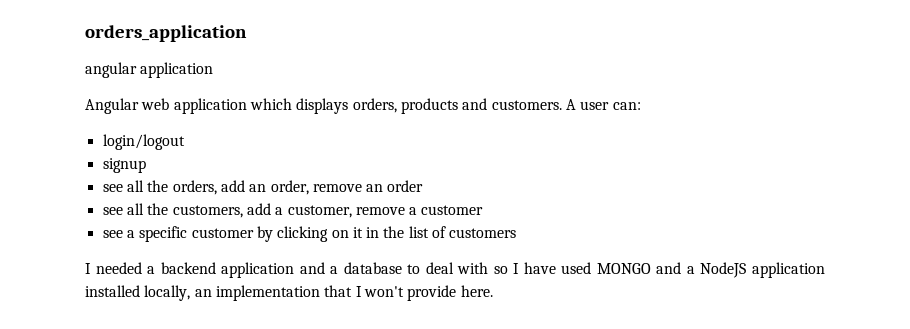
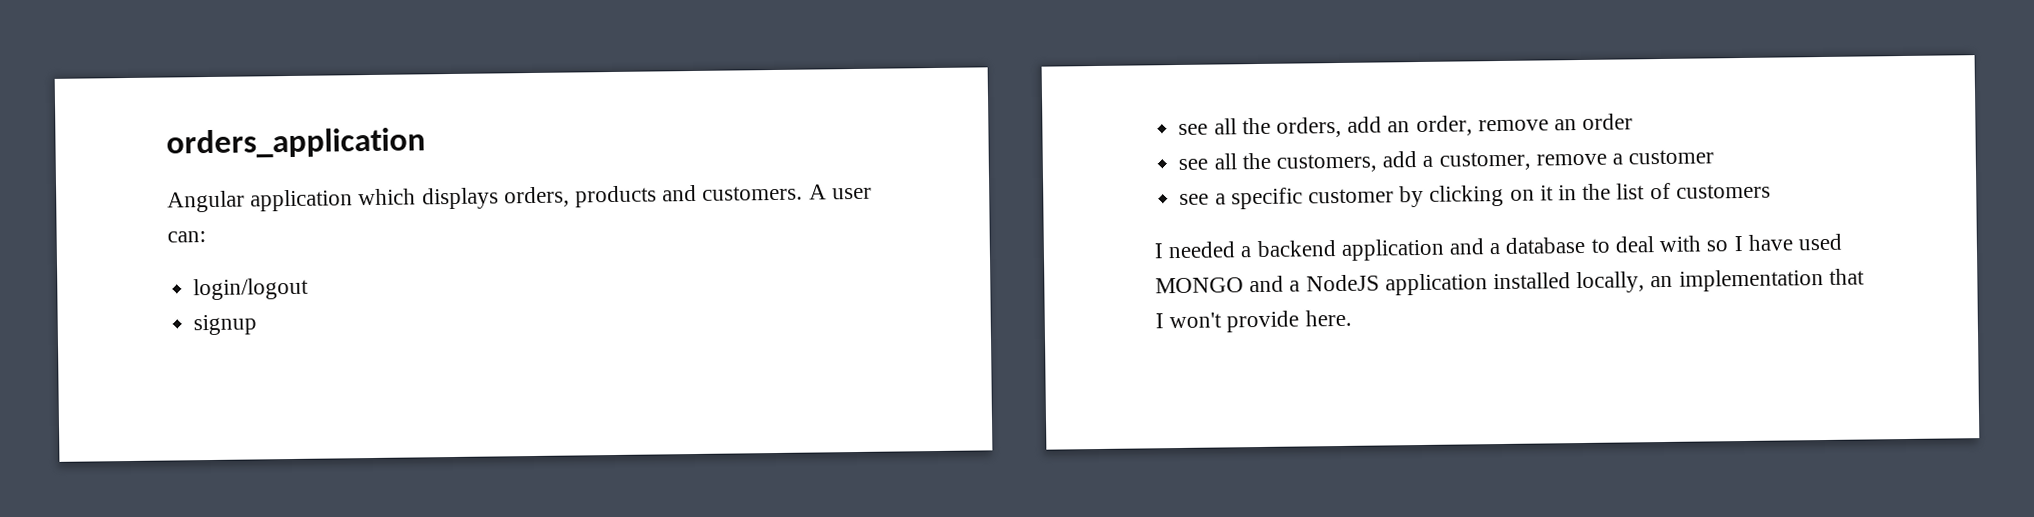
[85,62,214,78] // angular application -> (426, 143) none
[141,98,170,110] web -> (245, 201) none

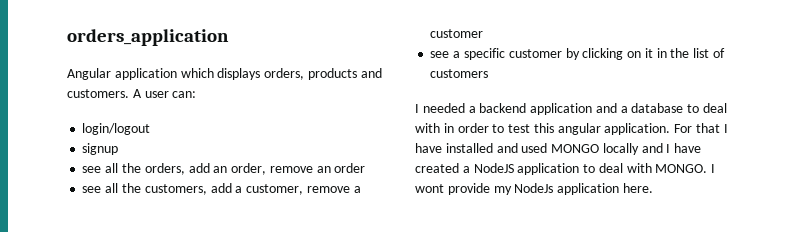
[1706,233,1842,252] [1155,268,1865,296] [1155,310,1300,333] so I have used MONGO and a NodeJS application installed locally, an implementation that I won't provide -> [443,123,728,135] [415,143,702,155] [415,163,716,175] [415,183,620,195] in order to test this angular application. For that I have installed and used MONGO locally and I have created a NodeJS application to deal with MONGO. I wont provide my NodeJs application

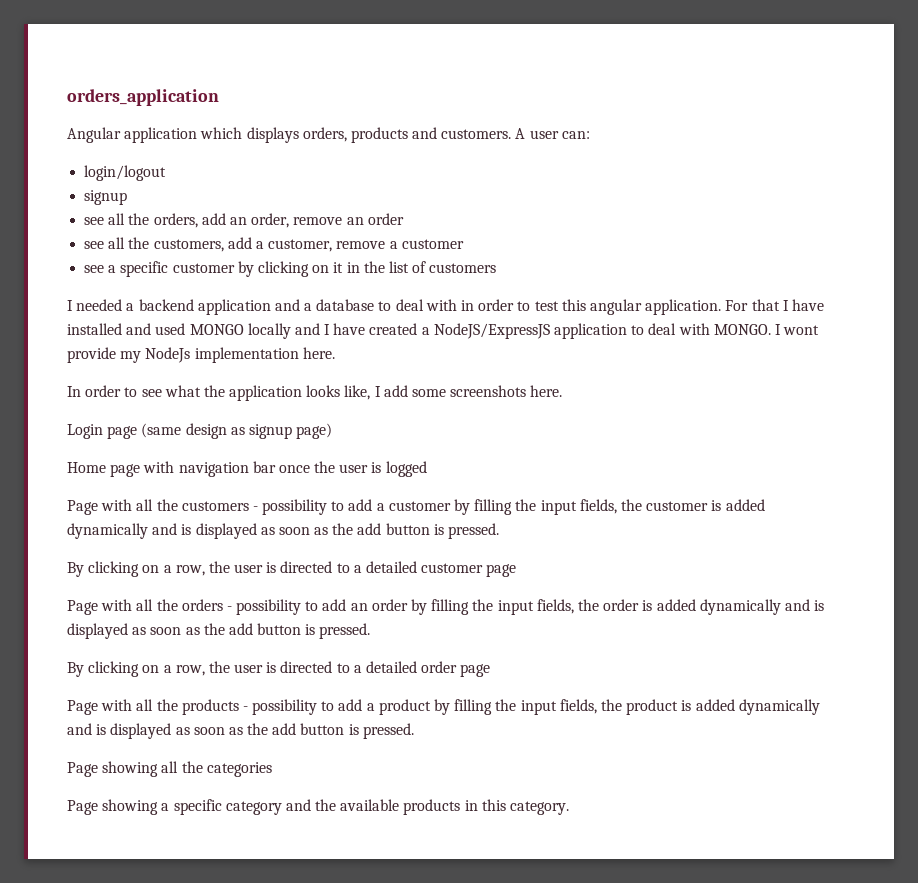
[473,163,514,173] NodeJS -> [433,323,550,339] NodeJS/ExpressJS
[557,183,653,195] application here. -> [194,347,335,363] [67,385,563,401] [67,423,333,439] [67,461,427,477] [67,499,765,515] [67,523,500,539] [67,561,517,577] [67,599,825,615] [67,623,371,639] [67,661,491,677] [67,699,820,715] [67,723,414,739] [67,761,272,777] [67,799,570,815] implementation here. // In order to see what the application looks like, I add some screenshots here. // Login page (same design as signup page) // Home page with navigation bar once the user is logged // Page with all the customers - possibility to add a customer by filling the input fields, the customer is added dynamically and is displayed as soon as the add button is pressed. // By clicking on a row, the user is directed to a detailed customer page // Page with all the orders - possibility to add an order by filling the input fields, the order is added dynamically and is displayed as soon as the add button is pressed. // By clicking on a row, the user is directed to a detailed order page // Page with all the products - possibility to add a product by filling the input fields, the product is added dynamically and is displayed as soon as the add button is pressed. // Page showing all the categories // Page showing a specific category and the available products in this category.

